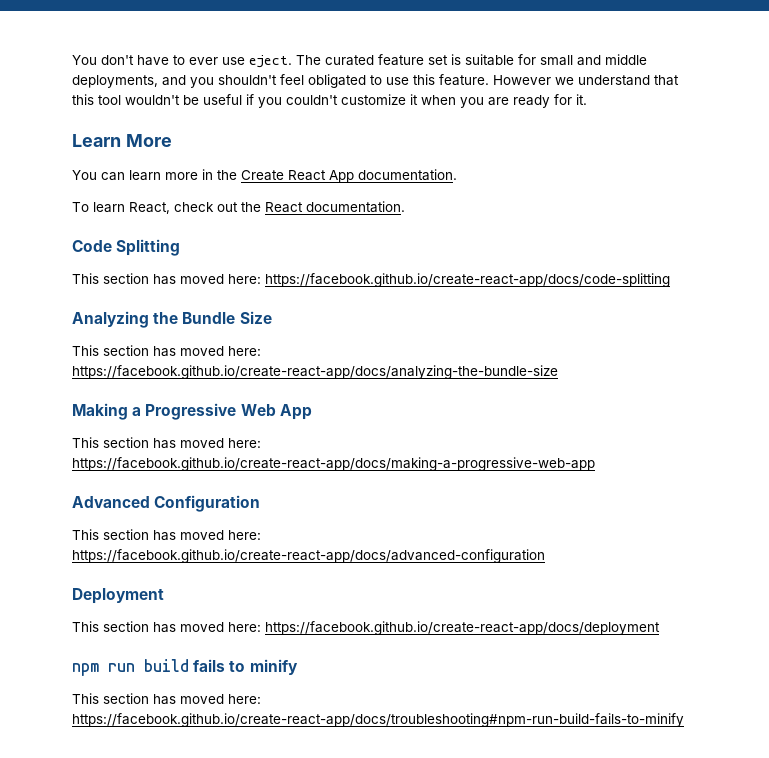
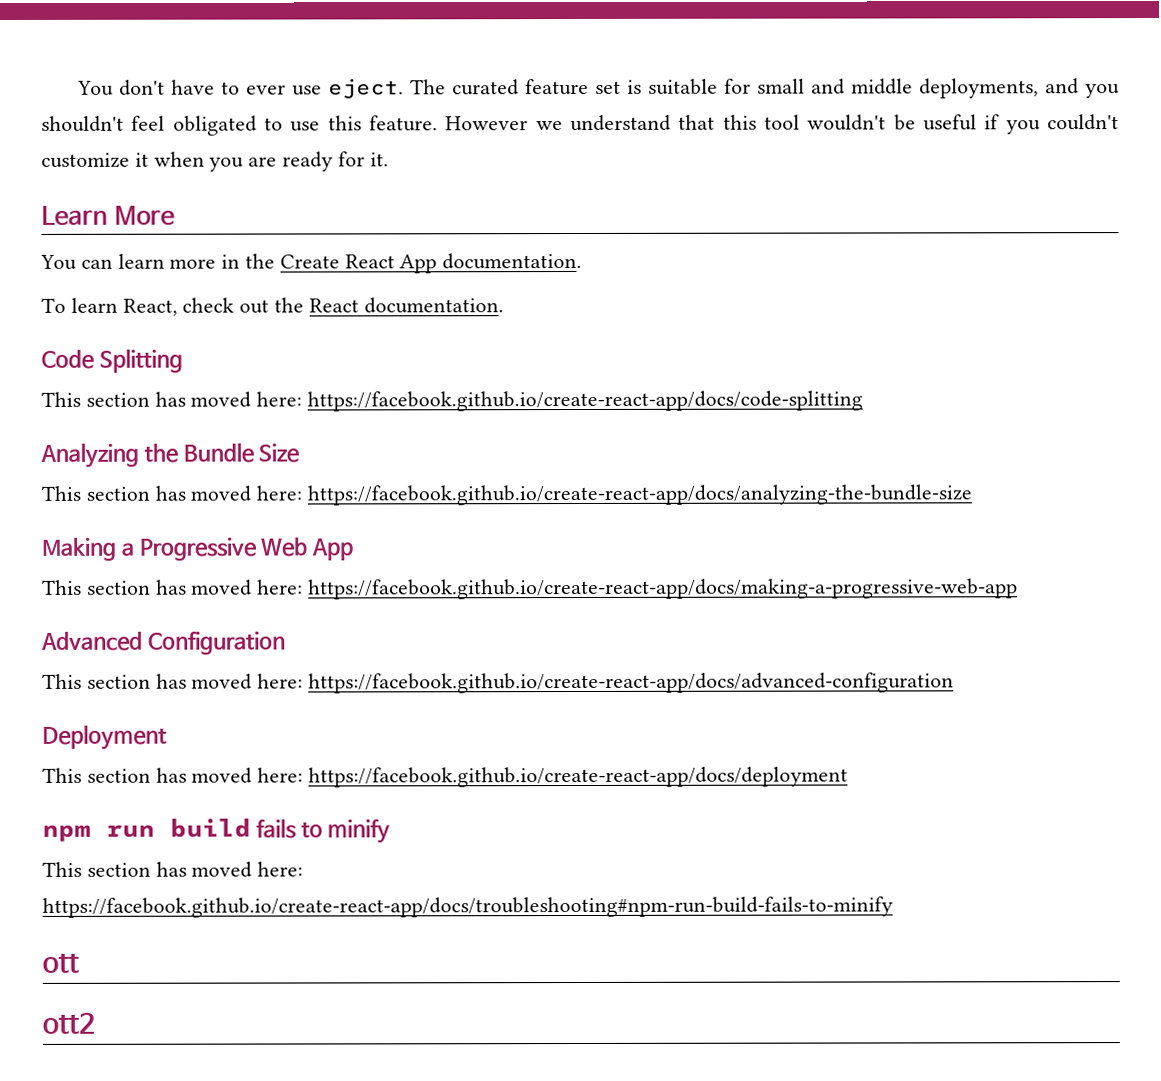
(684, 720) none -> [42,953,79,973] [42,1012,95,1034] // ott // ott2

